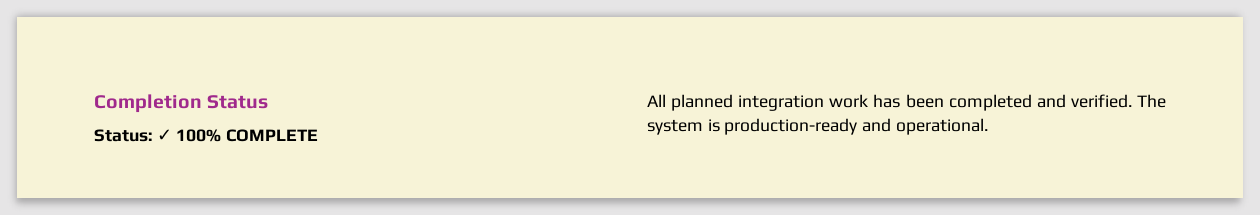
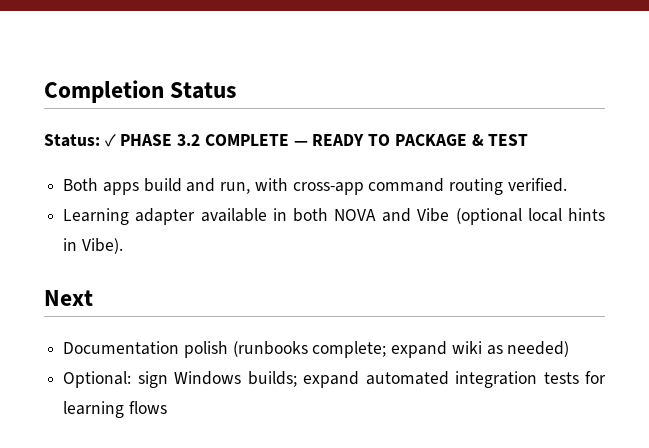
[176,129,222,142] 100% -> [120,134,201,146] PHASE 3.2
[647,94,1166,111] [647,118,988,135] // All planned integration work has been completed and verified. The system is production-ready and operational. -> [293,134,529,146] [63,178,567,195] [63,208,605,225] [63,238,123,254] [44,290,93,306] [63,341,570,358] [63,371,606,388] [63,401,167,418] — READY TO PACKAGE & TEST // Both apps build and run, with cross-app command routing verified. // Learning adapter available in both NOVA and Vibe (optional local hints in Vibe). // Next // Documentation polish (runbooks complete; expand wiki as needed) // Optional: sign Windows builds; expand automated integration tests for learning flows

